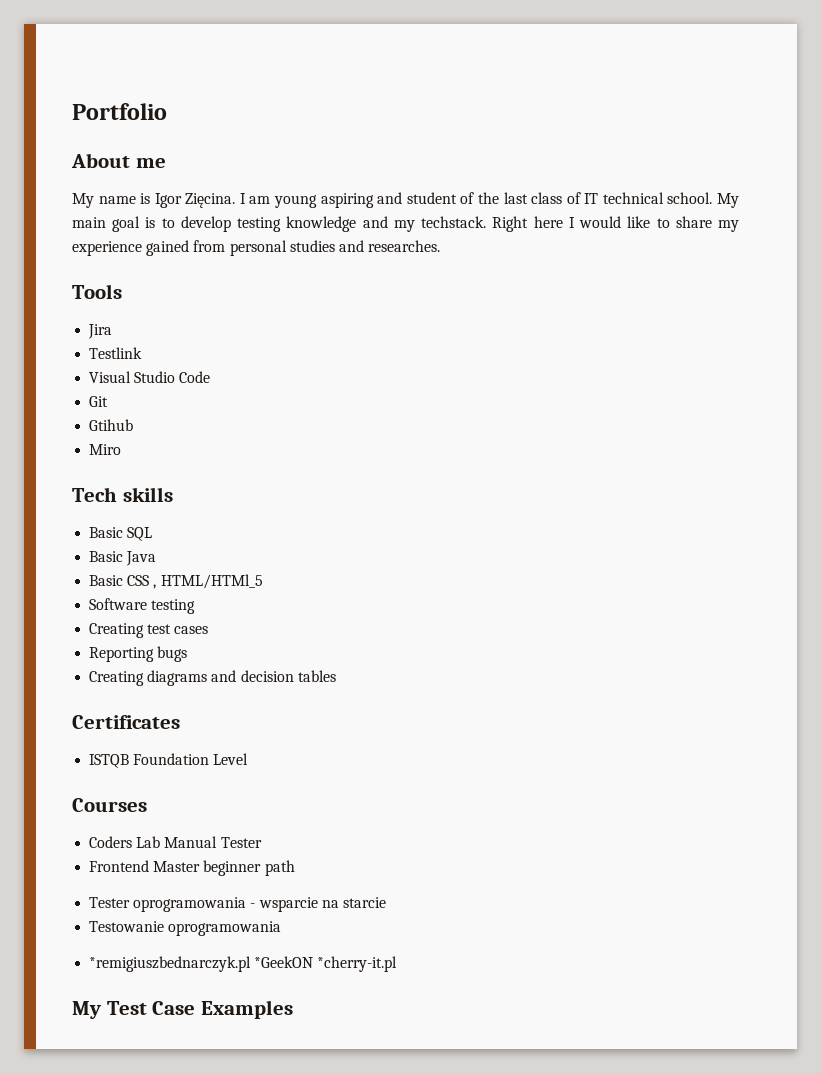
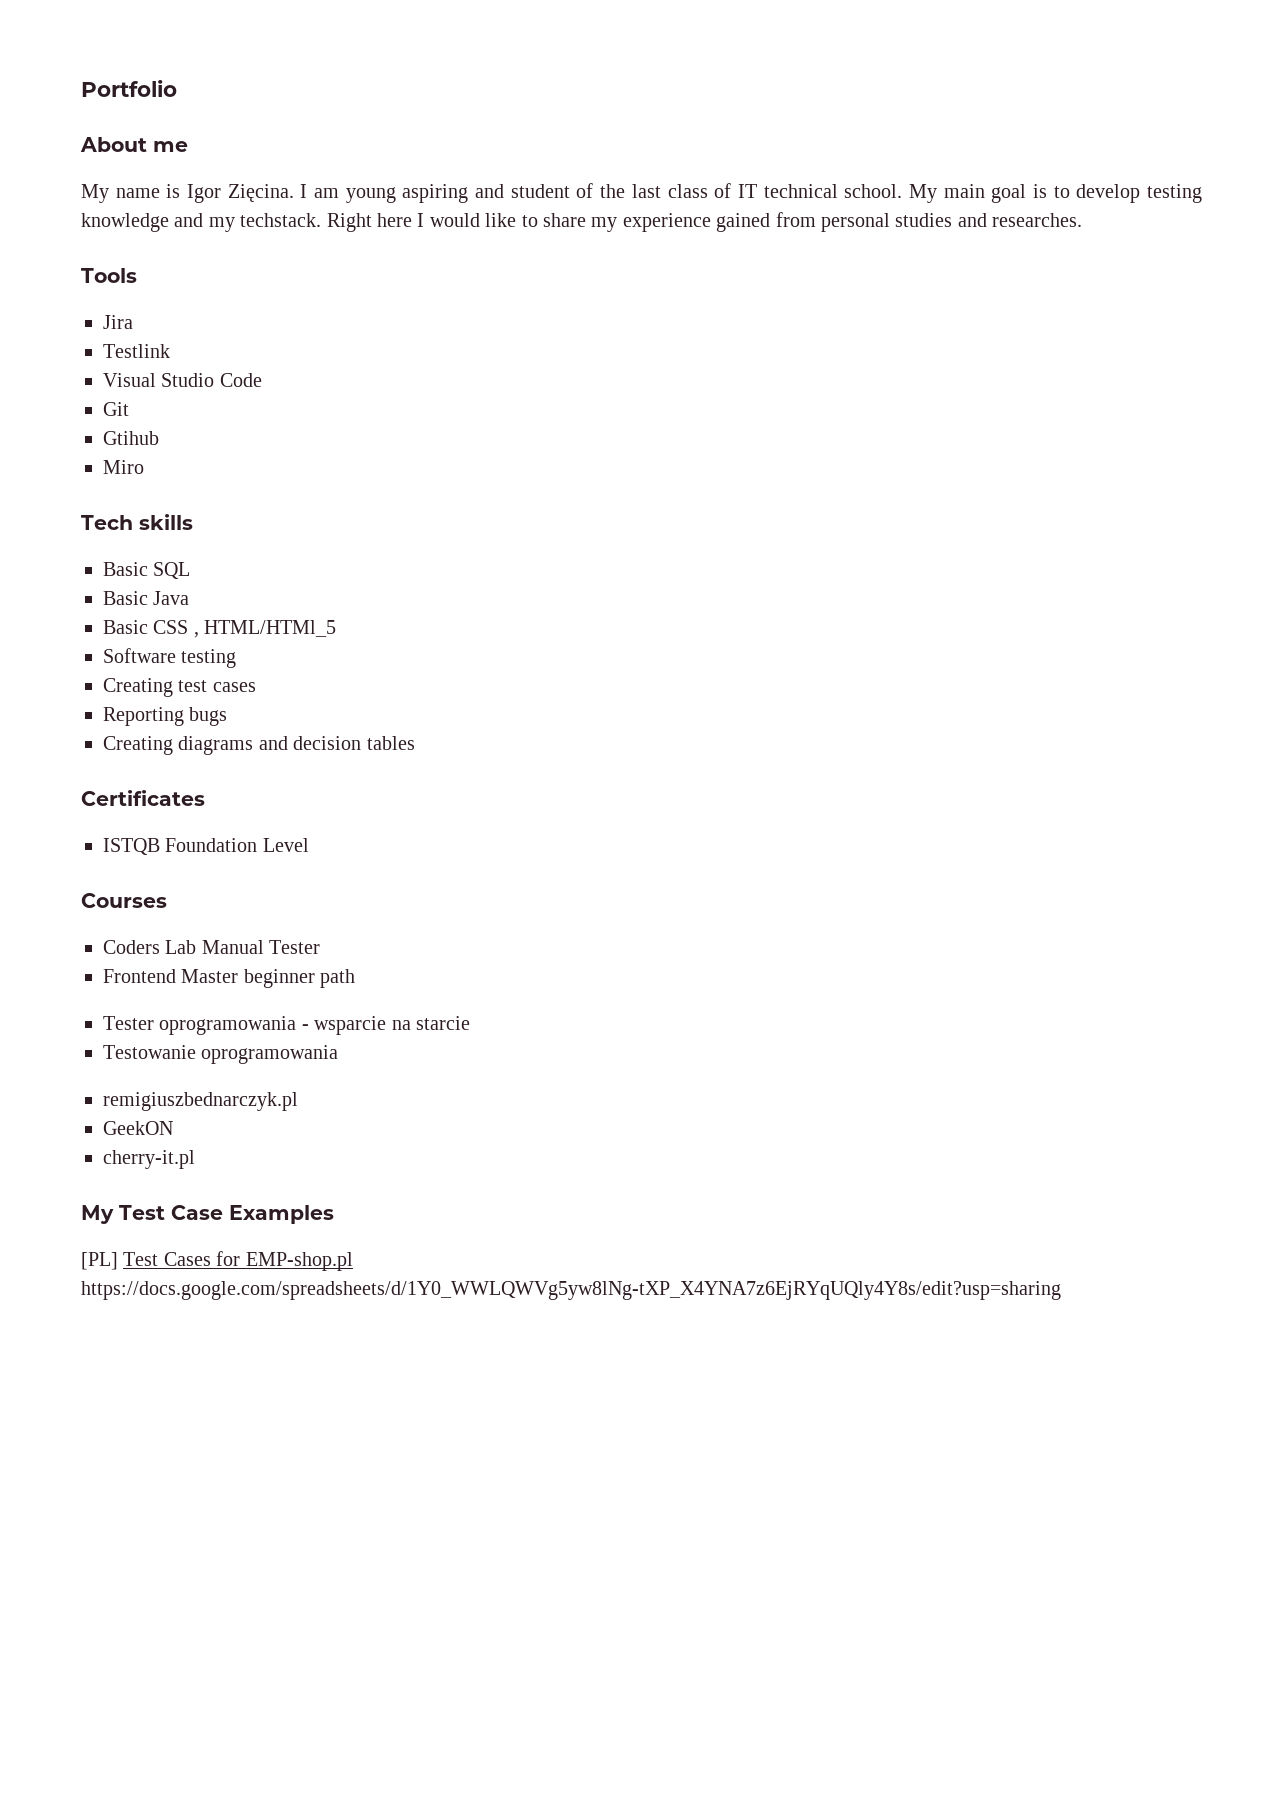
[89,956,398,972] *remigiuszbednarczyk.pl *GeekON *cherry-it.pl -> [103,1092,298,1111] [103,1121,173,1135] [103,1150,195,1169] remigiuszbednarczyk.pl // GeekON // cherry-it.pl
(294, 1009) none -> [81,1251,353,1271] [81,1281,1061,1300] // [PL] Test Cases for EMP-shop.pl https://docs.google.com/spreadsheets/d/1Y0_WWLQWVg5yw8lNg-tXP_X4YNA7z6EjRYqUQly4Y8s/edit?usp=sharing

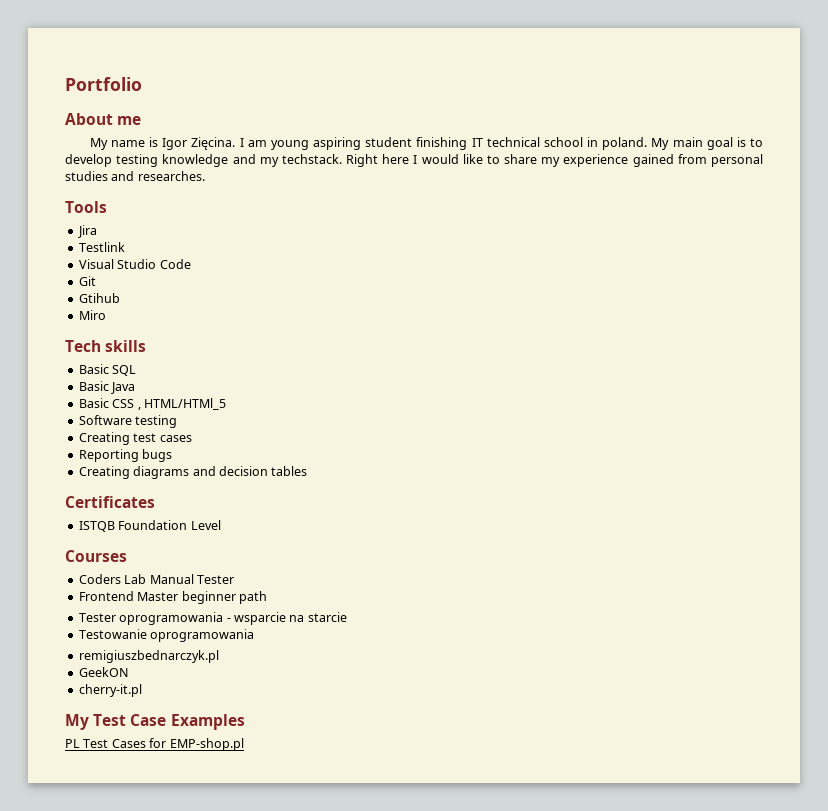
[475,183,903,198] and student of the last class of IT technical school. -> [365,137,648,150] student finishing IT technical school in poland.
[81,1252,118,1270] [PL] -> [65,739,80,748] PL
[81,1281,1061,1300] https://docs.google.com/spreadsheets/d/1Y0_WWLQWVg5yw8lNg-tXP_X4YNA7z6EjRYqUQly4Y8s/edit?usp=sharing -> (244, 744) none

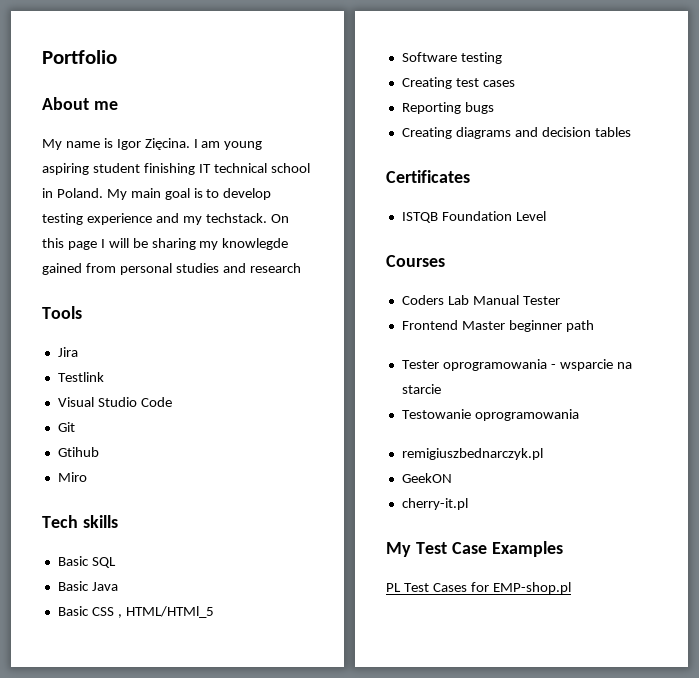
[602,137,648,150] poland. -> [56,188,103,198] Poland.
[162,154,229,167] knowledge -> [86,213,152,225] experience
[346,154,629,167] Right here I would like to share my experience -> [270,214,289,223] [42,238,289,250] On this page I will be sharing my knowlegde
[137,171,205,181] researches. -> [249,263,301,273] research

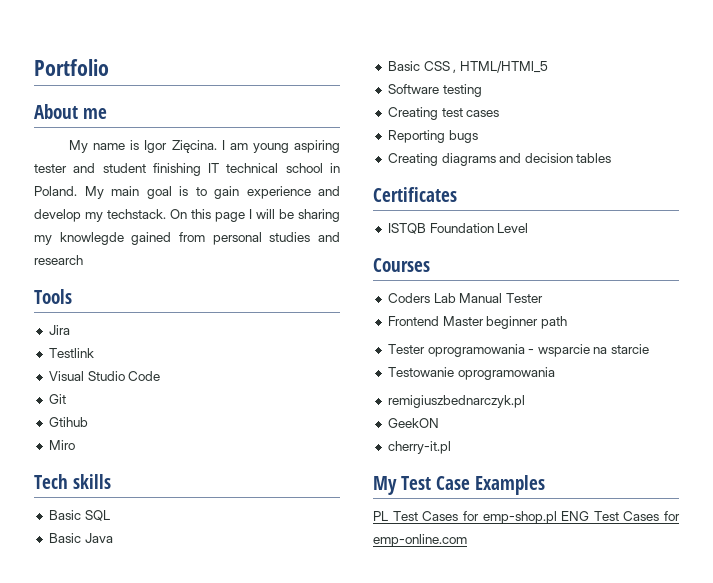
(89, 169) none -> [34,163,96,173] tester and
[223,188,272,200] [42,213,83,225] develop testing -> [214,186,239,199] gain
(179, 218) none -> [34,209,81,222] develop
[492,582,571,594] EMP-shop.pl -> [482,511,680,524] [373,534,467,547] emp-shop.pl ENG Test Cases for emp-online.com

